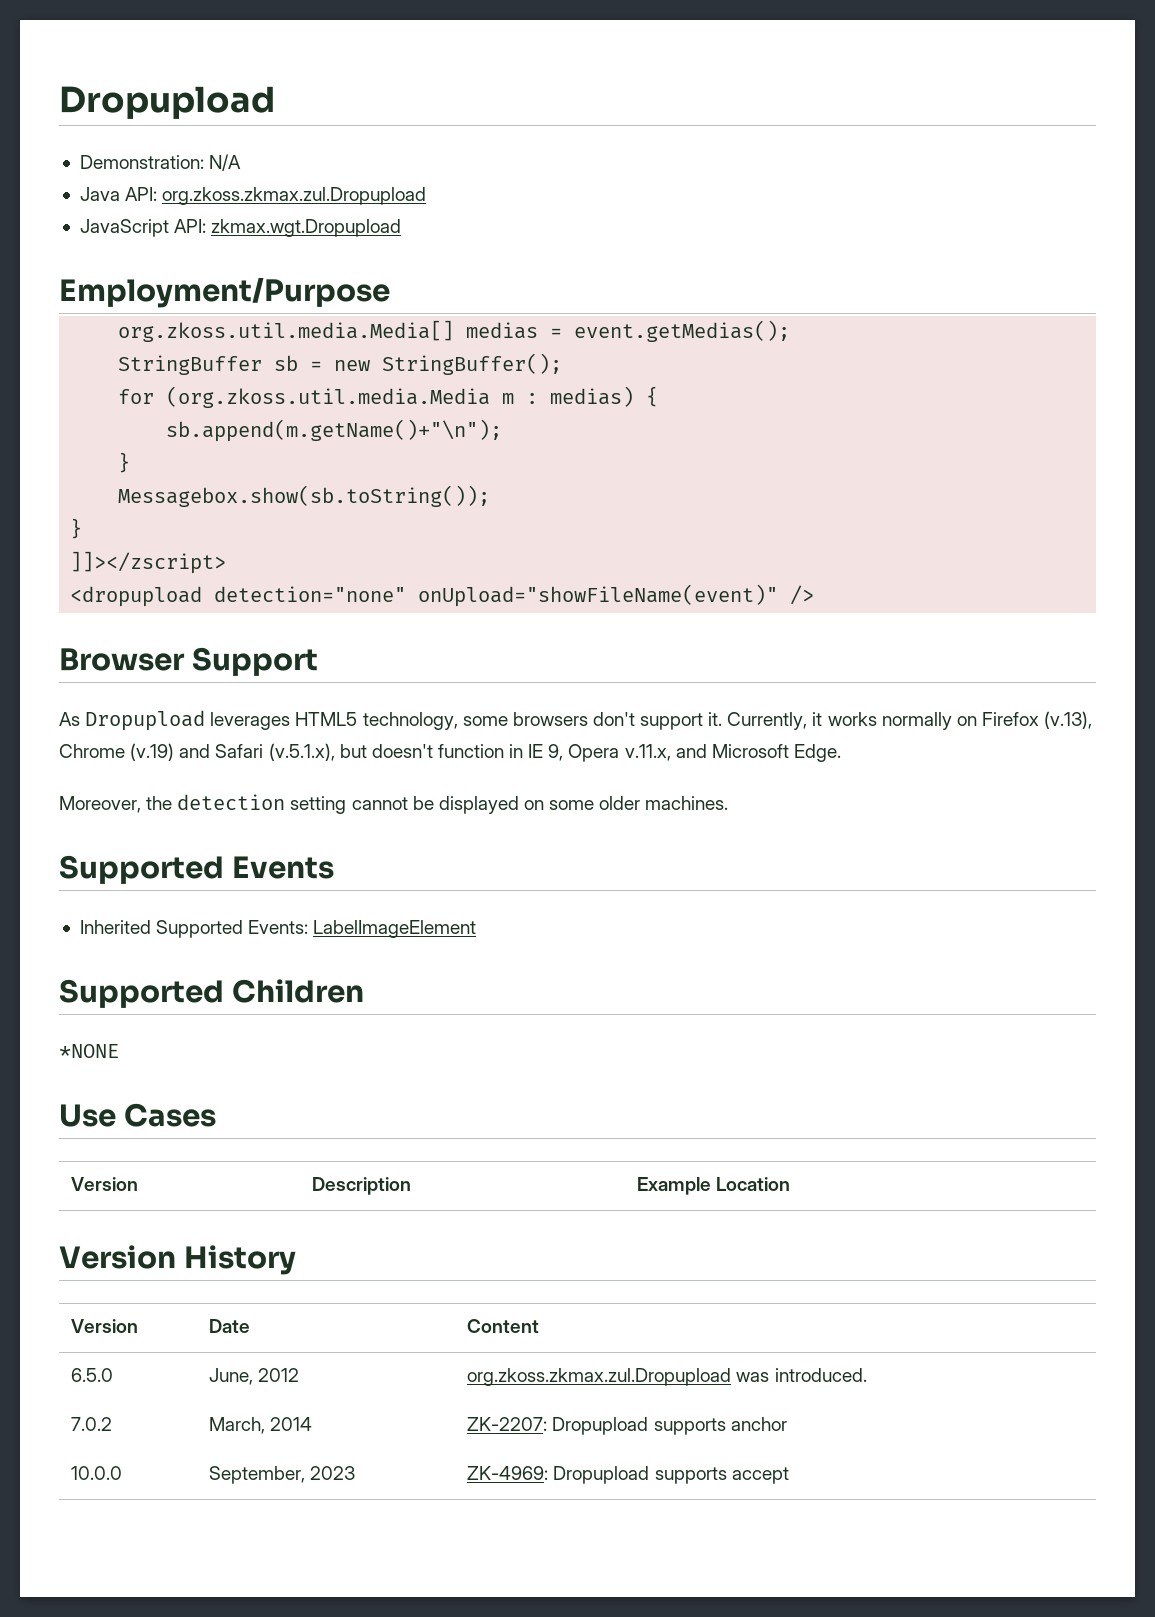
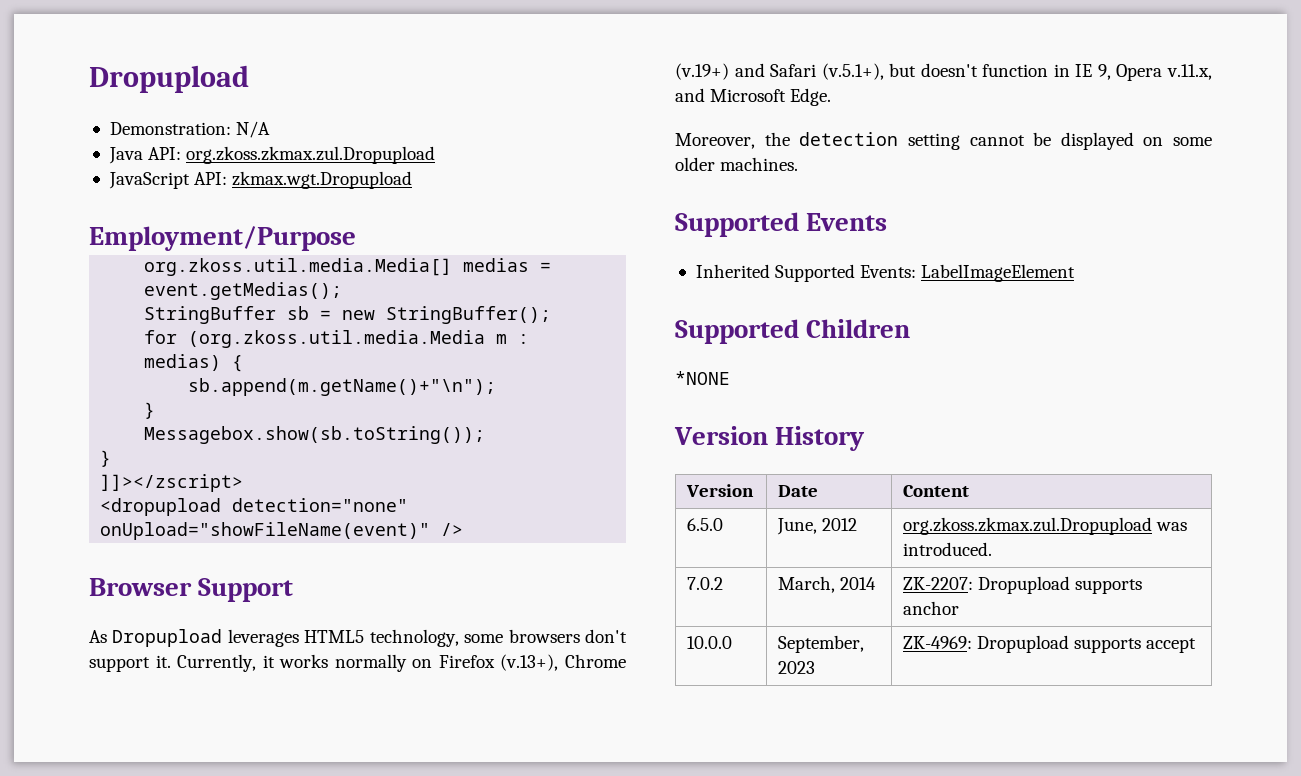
[1044,711,1093,729] [59,743,175,761] (v.13), Chrome (v.19) -> [500,654,626,671] [675,63,729,80] (v.13+), Chrome (v.19+)
[268,743,335,761] (v.5.1.x), -> [821,63,884,80] (v.5.1+),
[59,1103,216,1127] [71,1177,139,1191] [312,1177,412,1195] [637,1177,791,1195] // Use Cases // Version | Description | Example Location -> (730, 378) none

